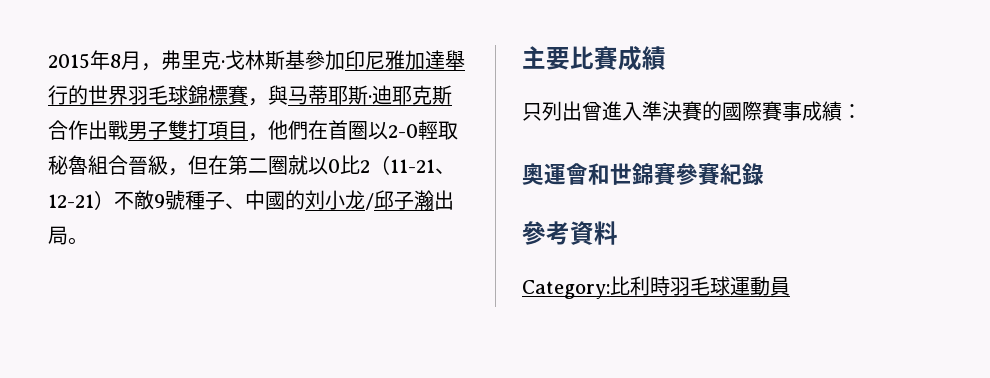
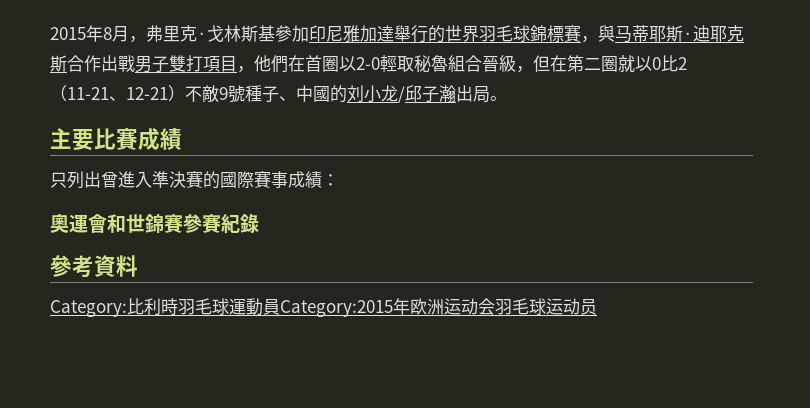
(790, 286) none -> [280,298,597,317] Category:2015年欧洲运动会羽毛球运动员

